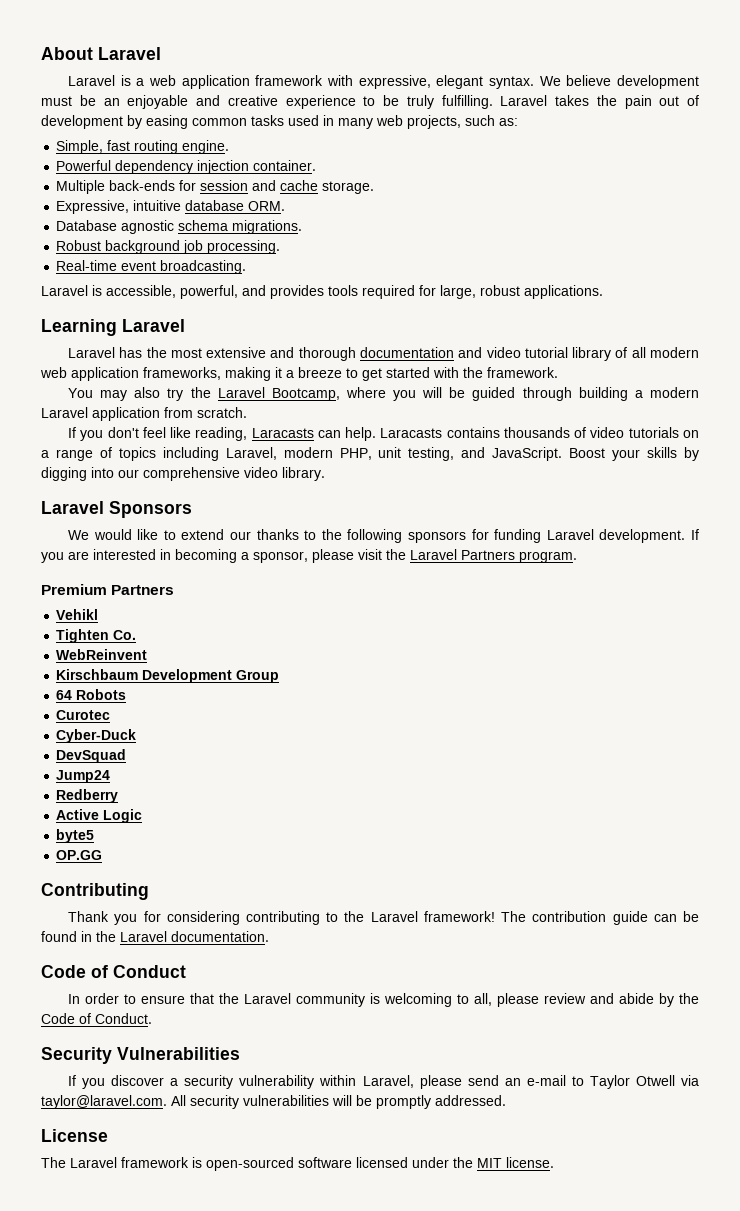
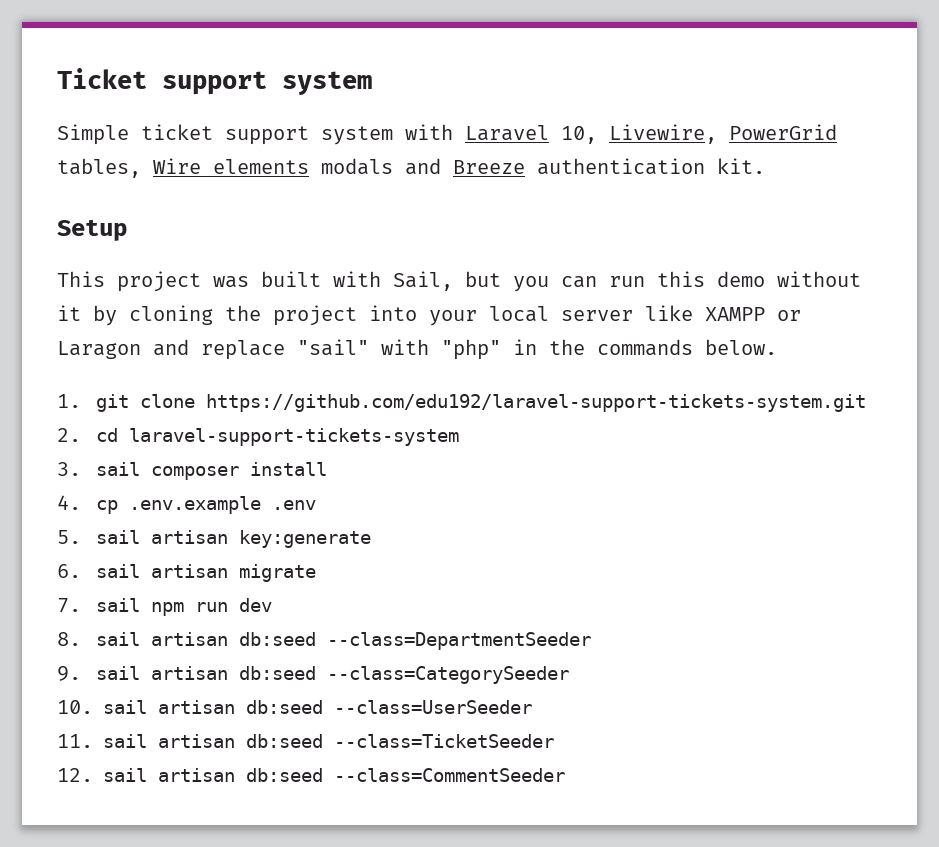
[41,47,161,60] [68,75,699,89] [41,95,699,109] [41,115,518,129] [56,140,230,154] [56,160,317,174] [56,180,375,194] [56,200,286,214] [56,220,303,234] [56,240,281,254] [56,260,247,274] [41,285,603,299] [41,319,185,336] [68,347,699,361] [40,367,558,381] [68,387,700,401] [41,407,247,421] [68,427,699,441] [41,447,699,461] [41,467,325,481] [41,501,192,518] [68,529,699,543] [41,549,577,563] [41,584,175,595] [56,609,99,620] [56,629,137,643] [56,649,148,660] [56,669,280,683] [56,689,127,700] [56,710,111,720] [56,729,137,743] [56,749,127,763] [56,770,111,783] [56,789,119,803] [56,809,143,823] [56,829,95,843] [56,850,103,860] [41,883,149,900] [68,911,699,925] [41,931,269,942] [41,965,186,978] [68,993,699,1007] [41,1013,152,1024] [41,1047,240,1064] [68,1075,699,1089] [41,1095,506,1109] [41,1129,108,1142] [41,1157,554,1171] About Laravel // Laravel is a web application framework with expressive, elegant syntax. We believe development must be an enjoyable and creative experience to be truly fulfilling. Laravel takes the pain out of development by easing common tasks used in many web projects, such as: // Simple, fast routing engine. // Powerful dependency injection container. // Multiple back-ends for session and cache storage. // Expressive, intuitive database ORM. // Database agnostic schema migrations. // Robust background job processing. // Real-time event broadcasting. // Laravel is accessible, powerful, and provides tools required for large, robust applications. // Learning Laravel // Laravel has the most extensive and thorough documentation and video tutorial library of all modern web application frameworks, making it a breeze to get started with the framework. // You may also try the Laravel Bootcamp, where you will be guided through building a modern Laravel application from scratch. // If you don't feel like reading, Laracasts can help. Laracasts contains thousands of video tutorials on a range of topics including Laravel, modern PHP, unit testing, and JavaScript. Boost your skills by digging into our comprehensive video library. // Laravel Sponsors // We would like to extend our thanks to the following sponsors for funding Laravel development. If you are interested in becoming a sponsor, please visit the Laravel Partners program. // Premium Partners // Vehikl // Tighten Co. // WebReinvent // Kirschbaum Development Group // 64 Robots // Curotec // Cyber-Duck // DevSquad // Jump24 // Redberry // Active Logic // byte5 // OP.GG // Contributing // Thank you for considering contributing to the Laravel framework! The contribution guide can be found in the Laravel documentation. // Code of Conduct // In order to ensure that the Laravel community is welcoming to all, please review and abide by the Code of Conduct. // Security Vulnerabilities // If you discover a security vulnerability within Laravel, please send an e-mail to Taylor Otwell via taylor@laravel.com. All security vulnerabilities will be promptly addressed. // License // The Laravel framework is open-sourced software licensed under the MIT license. -> [57,68,372,95] [57,124,837,145] [57,158,765,178] [57,219,127,241] [57,271,861,292] [57,305,801,326] [57,339,777,360] [57,394,866,412] [57,428,459,446] [57,462,327,480] [57,495,316,514] [57,530,371,548] [57,564,316,582] [57,598,272,616] [57,632,591,650] [57,666,569,684] [57,700,532,714] [57,734,554,748] [57,768,565,782] Ticket support system // Simple ticket support system with Laravel 10, Livewire, PowerGrid tables, Wire elements modals and Breeze authentication kit. // Setup // This project was built with Sail, but you can run this demo without it by cloning the project into your local server like XAMPP or Laragon and replace "sail" with "php" in the commands below. // 1. git clone https://github.com/edu192/laravel-support-tickets-system.git // 2. cd laravel-support-tickets-system // 3. sail composer install // 4. cp .env.example .env // 5. sail artisan key:generate // 6. sail artisan migrate // 7. sail npm run dev // 8. sail artisan db:seed --class=DepartmentSeeder // 9. sail artisan db:seed --class=CategorySeeder // 10. sail artisan db:seed --class=UserSeeder // 11. sail artisan db:seed --class=TicketSeeder // 12. sail artisan db:seed --class=CommentSeeder

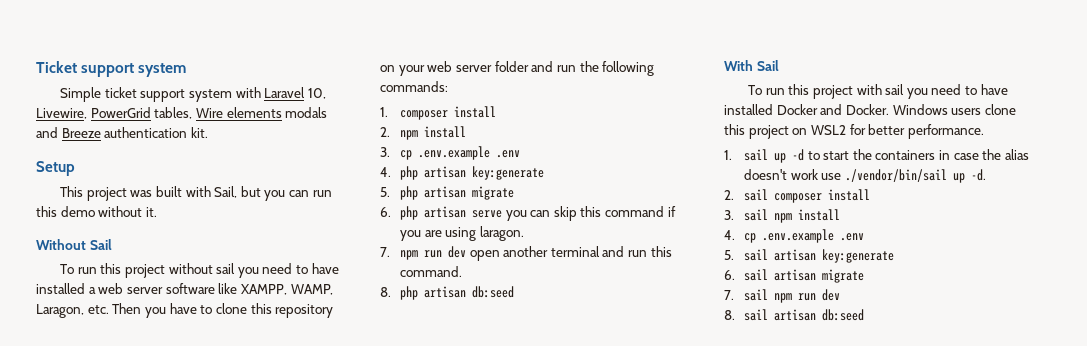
[57,305,801,326] [57,339,777,360] [57,394,866,412] [57,428,459,446] [57,462,81,476] it by cloning the project into your local server like XAMPP or Laragon and replace "sail" with "php" in the commands below. // 1. git clone https://github.com/edu192/laravel-support-tickets-system.git // 2. cd laravel-support-tickets-system // 3. -> [145,207,157,217] [36,239,112,250] [59,263,339,278] [36,283,334,295] [36,303,334,318] [380,61,655,76] [380,81,448,92] [380,106,496,120] [380,126,466,140] [380,146,520,160] [380,166,544,180] [380,186,514,200] [380,206,676,221] [399,226,524,241] [380,246,672,261] [399,266,462,277] [380,286,514,300] [724,60,779,71] [747,84,1008,99] [724,104,1016,115] [724,124,984,139] [724,149,1030,163] [743,169,986,183] [724,190,734,200] it. // Without Sail // To run this project without sail you need to have installed a web server software like XAMPP, WAMP, Laragon, etc. Then you have to clone this repository on your web server folder and run the following commands: // 1. composer install // 2. npm install // 3. cp .env.example .env // 4. php artisan key:generate // 5. php artisan migrate // 6. php artisan serve you can skip this command if you are using laragon. // 7. npm run dev open another terminal and run this command. // 8. php artisan db:seed // With Sail // To run this project with sail you need to have installed Docker and Docker. Windows users clone this project on WSL2 for better performance. // 1. sail up -d to start the containers in case the alias doesn't work use ./vendor/bin/sail up -d. // 2.
(327, 469) none -> [724,209,840,223] // 3. sail npm install
[326,632,591,650] [57,666,569,684] [57,700,532,714] [57,734,554,748] [57,768,565,782] --class=DepartmentSeeder // 9. sail artisan db:seed --class=CategorySeeder // 10. sail artisan db:seed --class=UserSeeder // 11. sail artisan db:seed --class=TicketSeeder // 12. sail artisan db:seed --class=CommentSeeder -> (864, 315) none

